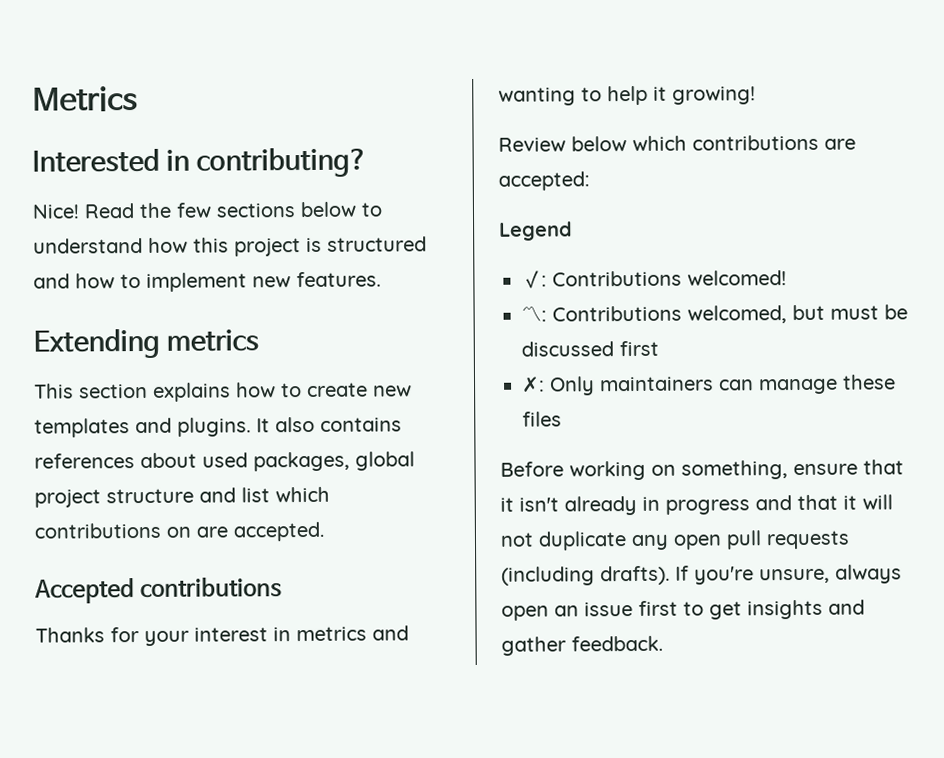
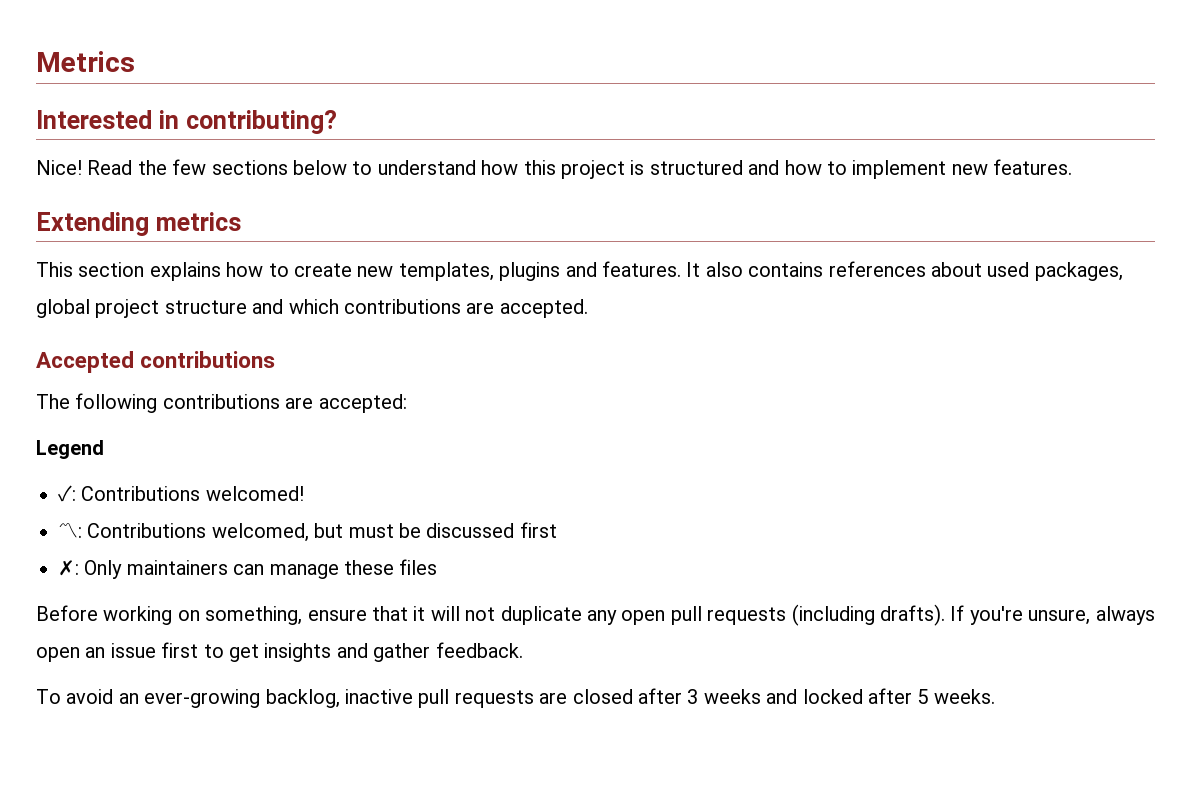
[34,417,251,438] templates and plugins. -> [398,261,681,281] templates, plugins and features.
[241,486,330,503] [34,522,191,539] list which contributions on -> [288,299,461,314] which contributions
[35,625,409,647] [498,85,756,106] [498,135,687,152] Thanks for your interest in metrics and wanting to help it growing! // Review below which -> [36,393,158,413] The following
[519,494,857,516] isn't already in progress and that it -> (426, 613) none
(663, 643) none -> [36,688,995,708] // To avoid an ever-growing backlog, inactive pull requests are closed after 3 weeks and locked after 5 weeks.

